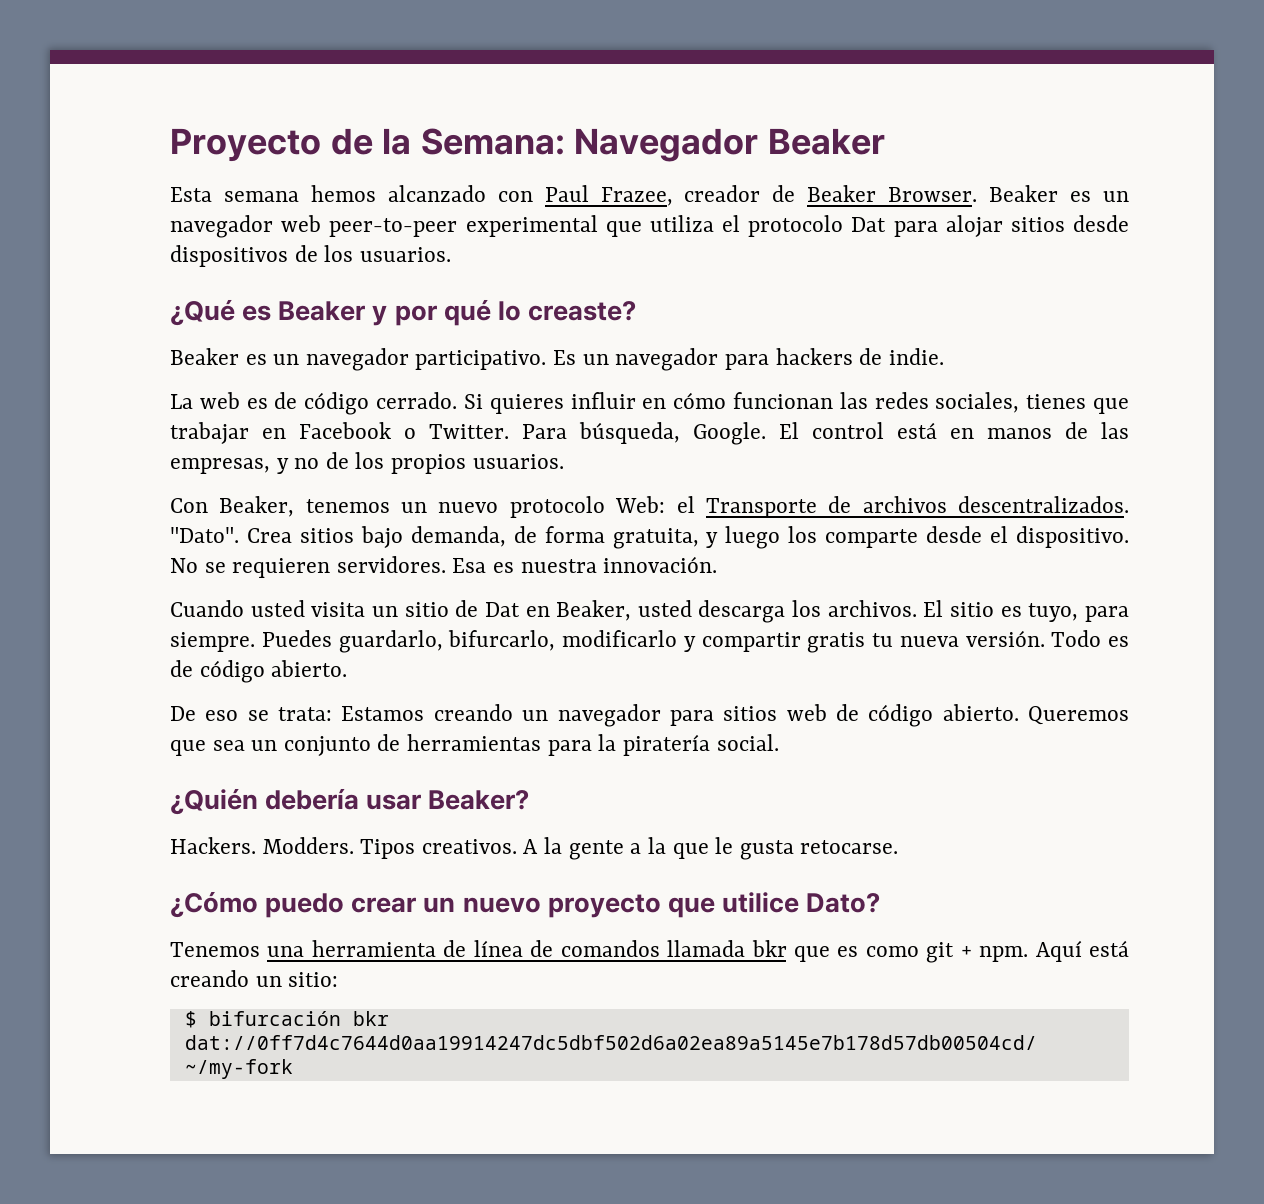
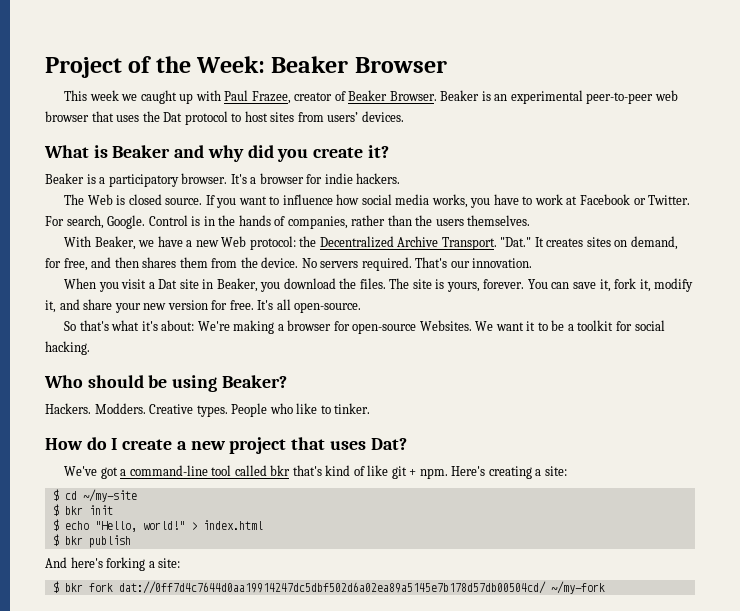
[170,128,885,162] [170,185,1129,206] [170,215,1129,238] [170,245,451,267] [170,299,637,326] [170,348,944,371] [170,392,1129,415] [170,422,1129,445] [170,452,564,474] [170,496,1129,518] [170,526,1129,549] [170,556,718,578] [170,600,1129,623] [170,630,1129,653] [170,660,348,683] [170,704,1129,727] [170,734,779,756] [170,788,530,815] [170,837,899,860] [170,891,881,918] [170,940,1129,963] [170,970,339,987] [184,1011,389,1028] Proyecto de la Semana: Navegador Beaker // Esta semana hemos alcanzado con Paul Frazee, creador de Beaker Browser. Beaker es un navegador web peer-to-peer experimental que utiliza el protocolo Dat para alojar sitios desde dispositivos de los usuarios. // ¿Qué es Beaker y por qué lo creaste? // Beaker es un navegador participativo. Es un navegador para hackers de indie. // La web es de código cerrado. Si quieres influir en cómo funcionan las redes sociales, tienes que trabajar en Facebook o Twitter. Para búsqueda, Google. El control está en manos de las empresas, y no de los propios usuarios. // Con Beaker, tenemos un nuevo protocolo Web: el Transporte de archivos descentralizados. "Dato". Crea sitios bajo demanda, de forma gratuita, y luego los comparte desde el dispositivo. No se requieren servidores. Esa es nuestra innovación. // Cuando usted visita un sitio de Dat en Beaker, usted descarga los archivos. El sitio es tuyo, para siempre. Puedes guardarlo, bifurcarlo, modificarlo y compartir gratis tu nueva versión. Todo es de código abierto. // De eso se trata: Estamos creando un navegador para sitios web de código abierto. Queremos que sea un conjunto de herramientas para la piratería social. // ¿Quién debería usar Beaker? // Hackers. Modders. Tipos creativos. A la gente a la que le gusta retocarse. // ¿Cómo puedo crear un nuevo proyecto que utilice Dato? // Tenemos una herramienta de línea de comandos llamada bkr que es como git + npm. Aquí está creando un sitio: // $ bifurcación bkr -> [45,56,447,78] [64,90,678,104] [45,111,404,125] [44,145,389,162] [45,173,401,187] [64,194,691,208] [45,215,531,229] [64,236,678,250] [45,257,533,271] [64,278,694,292] [45,299,362,313] [64,320,665,334] [45,341,90,355] [44,375,287,392] [45,403,371,417] [45,437,407,454] [64,465,567,479] [52,489,137,502] [52,504,113,516] [52,519,263,532] [52,534,131,548] [45,557,181,571] [52,581,113,593] Project of the Week: Beaker Browser // This week we caught up with Paul Frazee, creator of Beaker Browser. Beaker is an experimental peer-to-peer web browser that uses the Dat protocol to host sites from users’ devices. // What is Beaker and why did you create it? // Beaker is a participatory browser. It's a browser for indie hackers. // The Web is closed source. If you want to influence how social media works, you have to work at Facebook or Twitter. For search, Google. Control is in the hands of companies, rather than the users themselves. // With Beaker, we have a new Web protocol: the Decentralized Archive Transport. "Dat." It creates sites on demand, for free, and then shares them from the device. No servers required. That's our innovation. // When you visit a Dat site in Beaker, you download the files. The site is yours, forever. You can save it, fork it, modify it, and share your new version for free. It's all open-source. // So that's what it's about: We're making a browser for open-source Websites. We want it to be a toolkit for social hacking. // Who should be using Beaker? // Hackers. Modders. Creative types. People who like to tinker. // How do I create a new project that uses Dat? // We've got a command-line tool called bkr that's kind of like git + npm. Here's creating a site: // $ cd ~/my-site // $ bkr init // $ echo "Hello, world!" > index.html // $ bkr publish // And here's forking a site: // $ bkr fork

